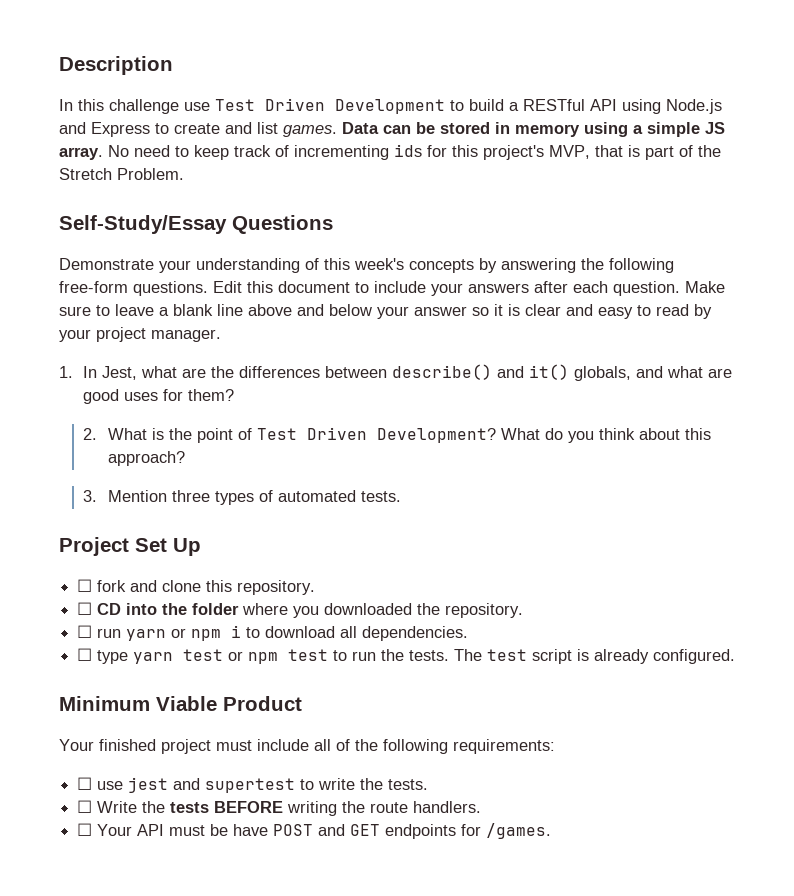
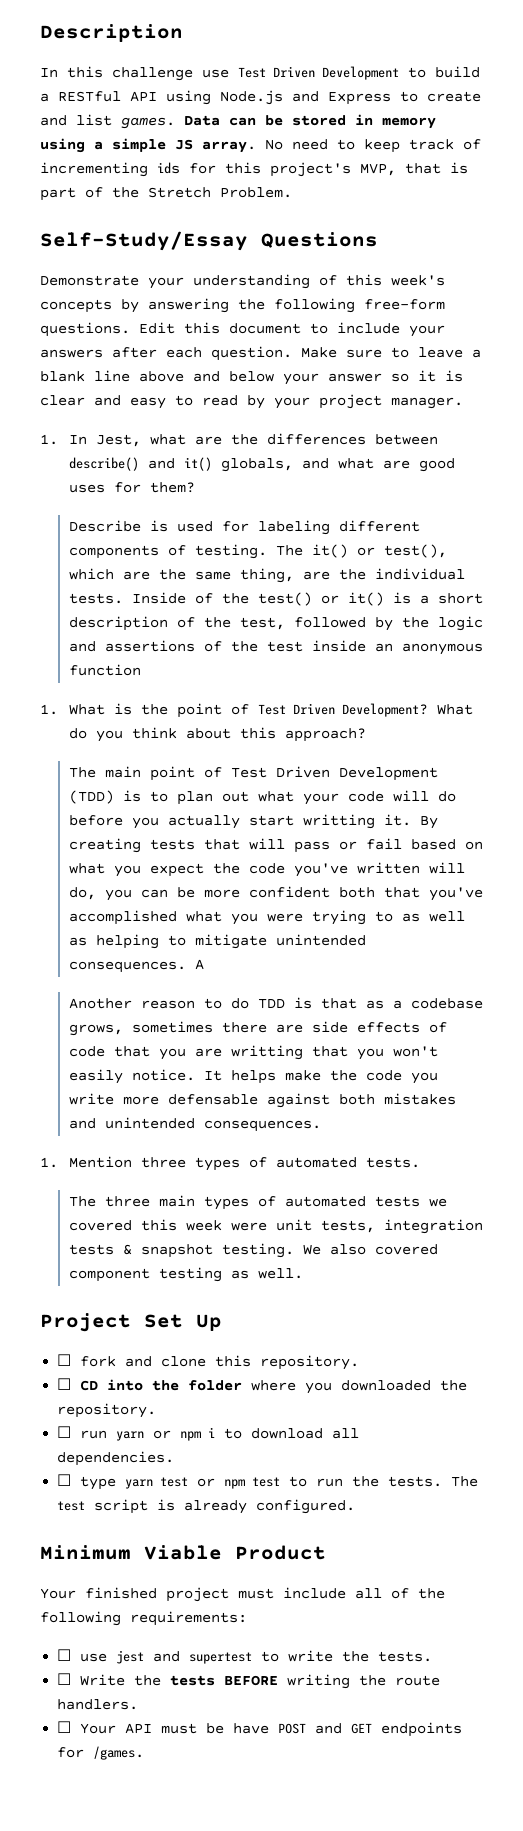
[83,428,98,440] 2. -> [68,520,420,535] [68,544,447,559] [68,568,465,583] [68,592,483,606] [68,616,483,631] [68,640,483,655] [68,664,141,676] [40,704,58,715] Describe is used for labeling different components of testing. The it() or test(), which are the same thing, are the individual tests. Inside of the test() or it() is a short description of the test, followed by the logic and assertions of the test inside an anonymous function // 1.
[83,490,98,502] 3. -> [68,766,438,781] [68,790,456,805] [68,814,438,829] [68,838,483,853] [68,862,465,877] [68,886,483,901] [68,910,465,925] [68,934,366,949] [68,959,204,973] [68,997,483,1009] [68,1021,447,1036] [68,1045,438,1060] [68,1069,438,1084] [68,1093,456,1108] [68,1117,321,1132] [40,1157,58,1168] The main point of Test Driven Development (TDD) is to plan out what your code will do before you actually start writting it. By creating tests that will pass or fail based on what you expect the code you've written will do, you can be more confident both that you've accomplished what you were trying to as well as helping to mitigate unintended consequences. A // Another reason to do TDD is that as a codebase grows, sometimes there are side effects of code that you are writting that you won't easily notice. It helps make the code you write more defensable against both mistakes and unintended consequences. // 1.
(401, 496) none -> [68,1195,447,1210] [68,1219,483,1234] [68,1243,438,1258] [68,1267,303,1282] // The three main types of automated tests we covered this week were unit tests, integration tests & snapshot testing. We also covered component testing as well.

